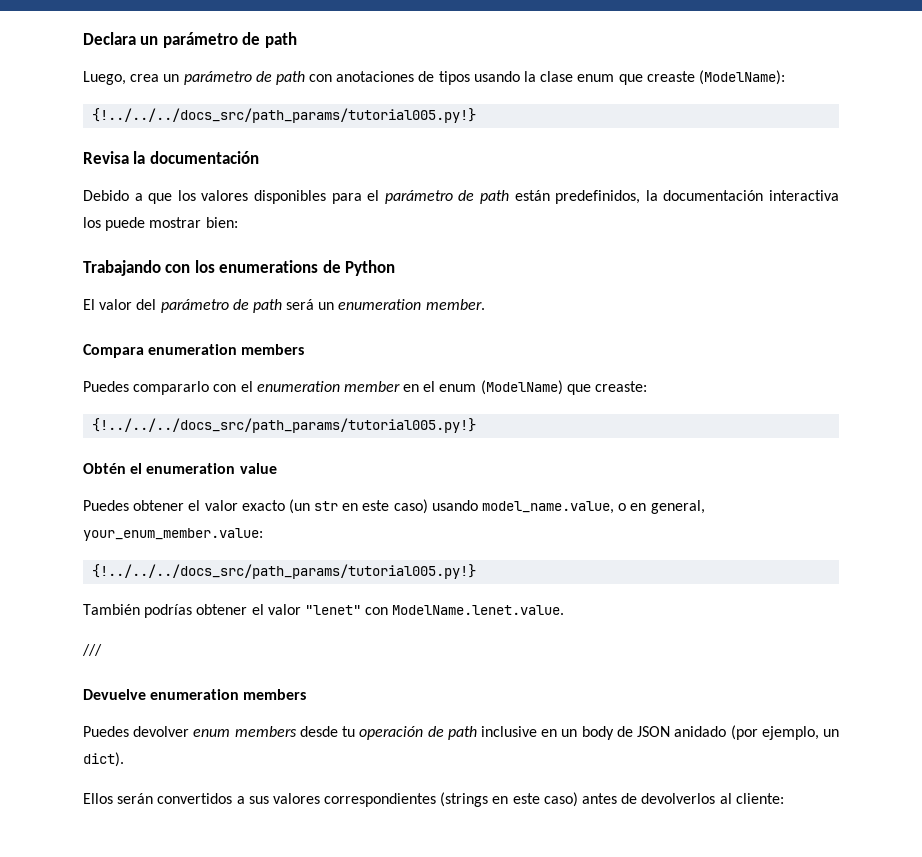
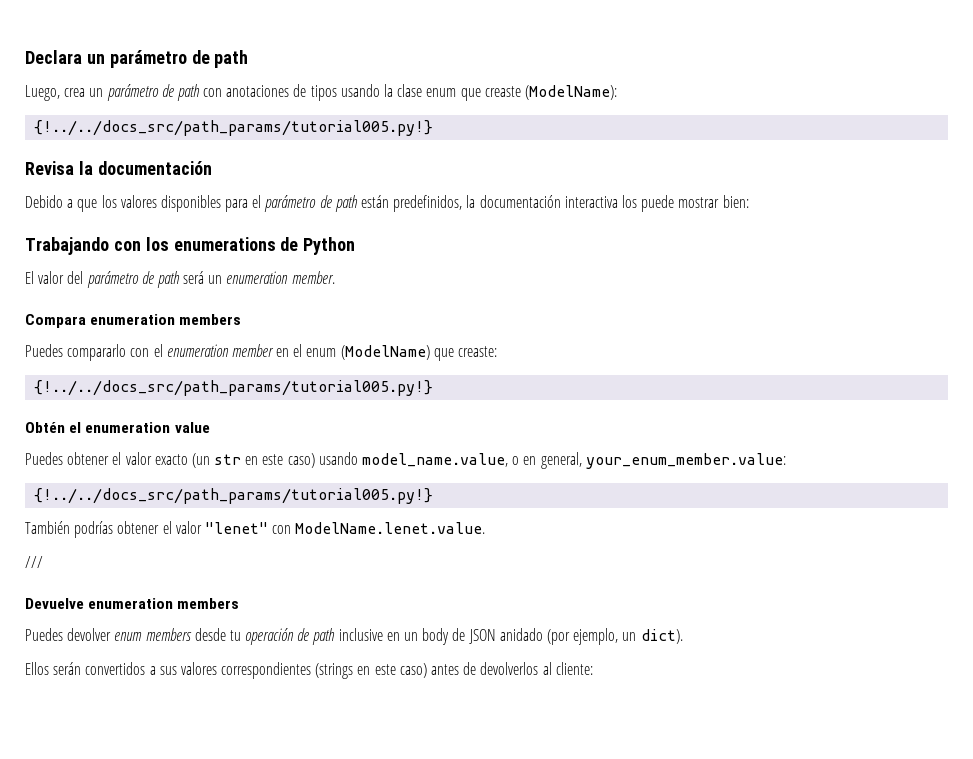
[92,108,477,123] {!../../../docs_src/path_params/tutorial005.py!} -> [34,120,434,136] {!../../docs_src/path_params/tutorial005.py!}
[92,418,477,433] {!../../../docs_src/path_params/tutorial005.py!} -> [34,380,434,396] {!../../docs_src/path_params/tutorial005.py!}
[92,564,477,579] {!../../../docs_src/path_params/tutorial005.py!} -> [34,488,434,504] {!../../docs_src/path_params/tutorial005.py!}

